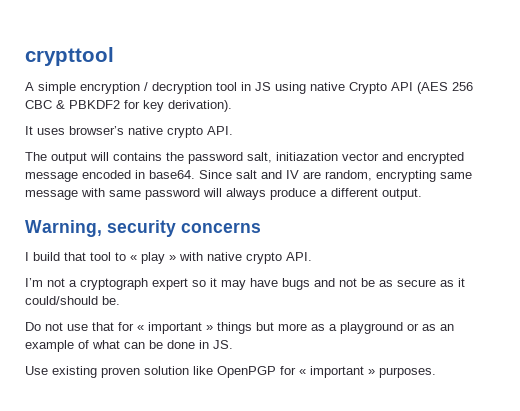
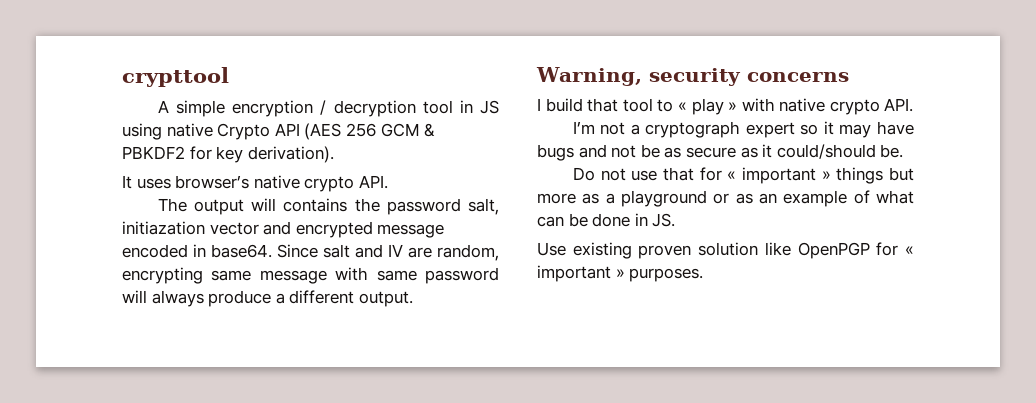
[25,100,52,109] CBC -> [380,123,420,137] GCM

